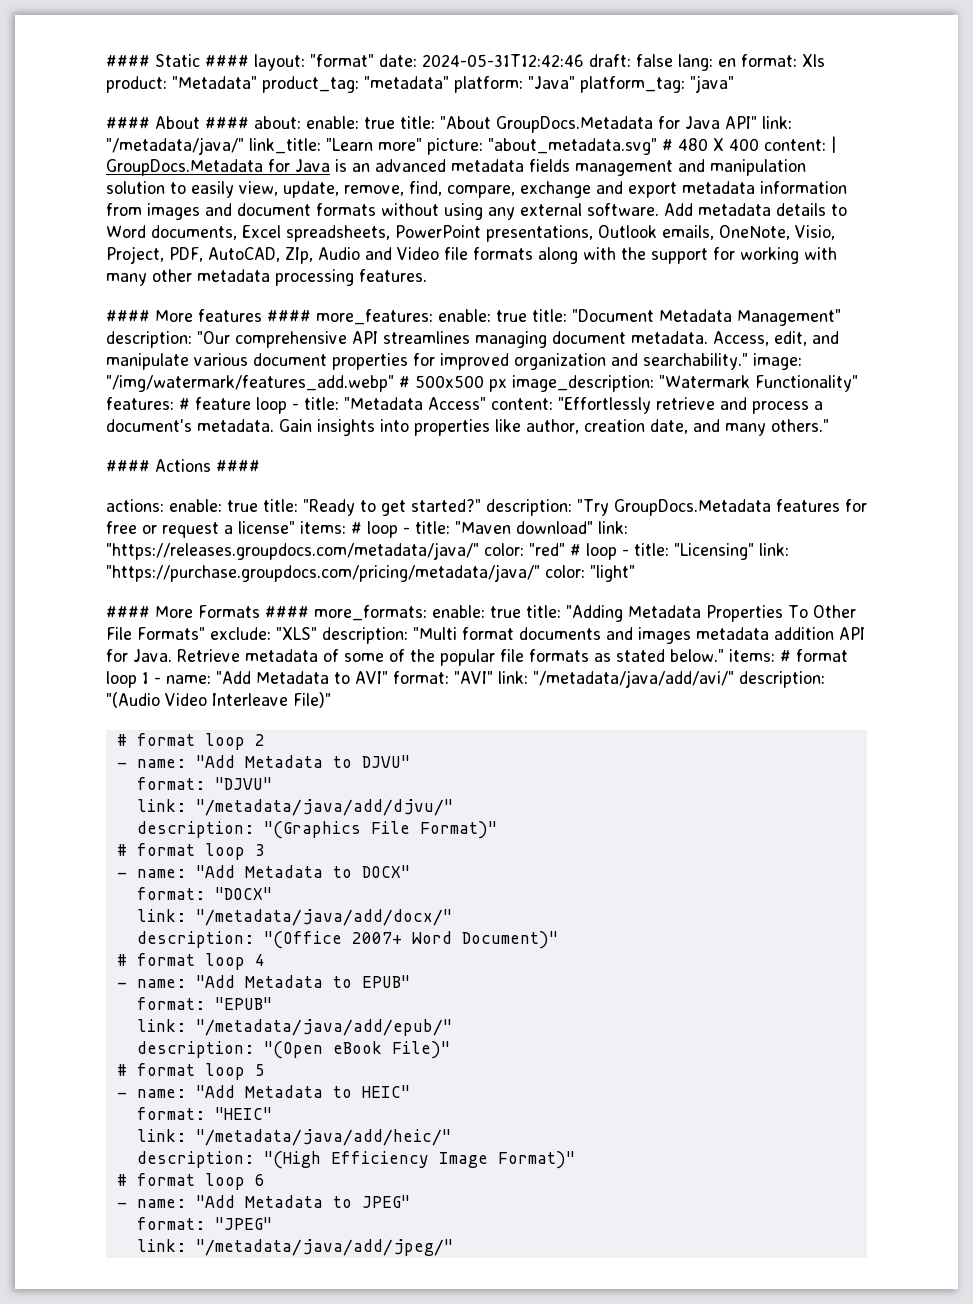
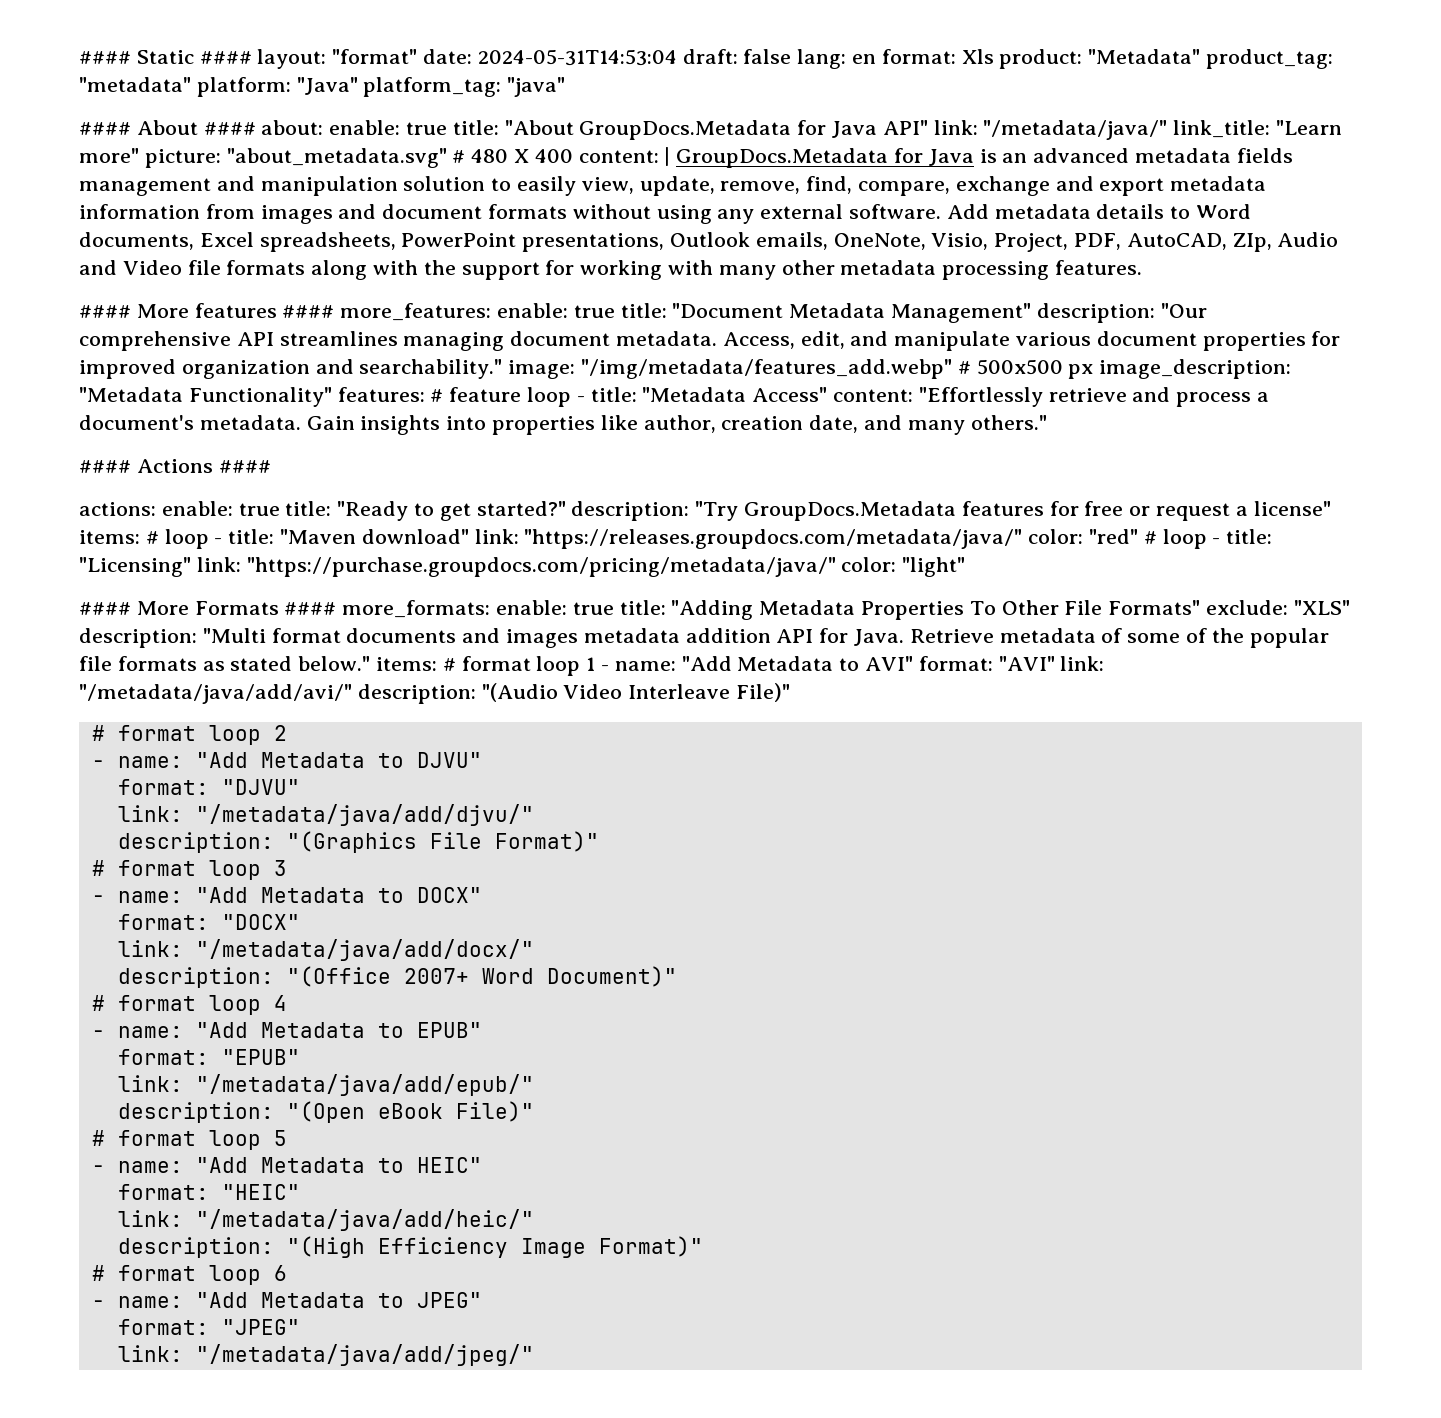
[422,54,584,67] 2024-05-31T12:42:46 -> [477,49,677,66] 2024-05-31T14:53:04
[106,375,394,392] "/img/watermark/features_add.webp" -> [580,359,952,379] "/img/metadata/features_add.webp"
[659,375,750,388] "Watermark -> [79,387,183,402] "Metadata

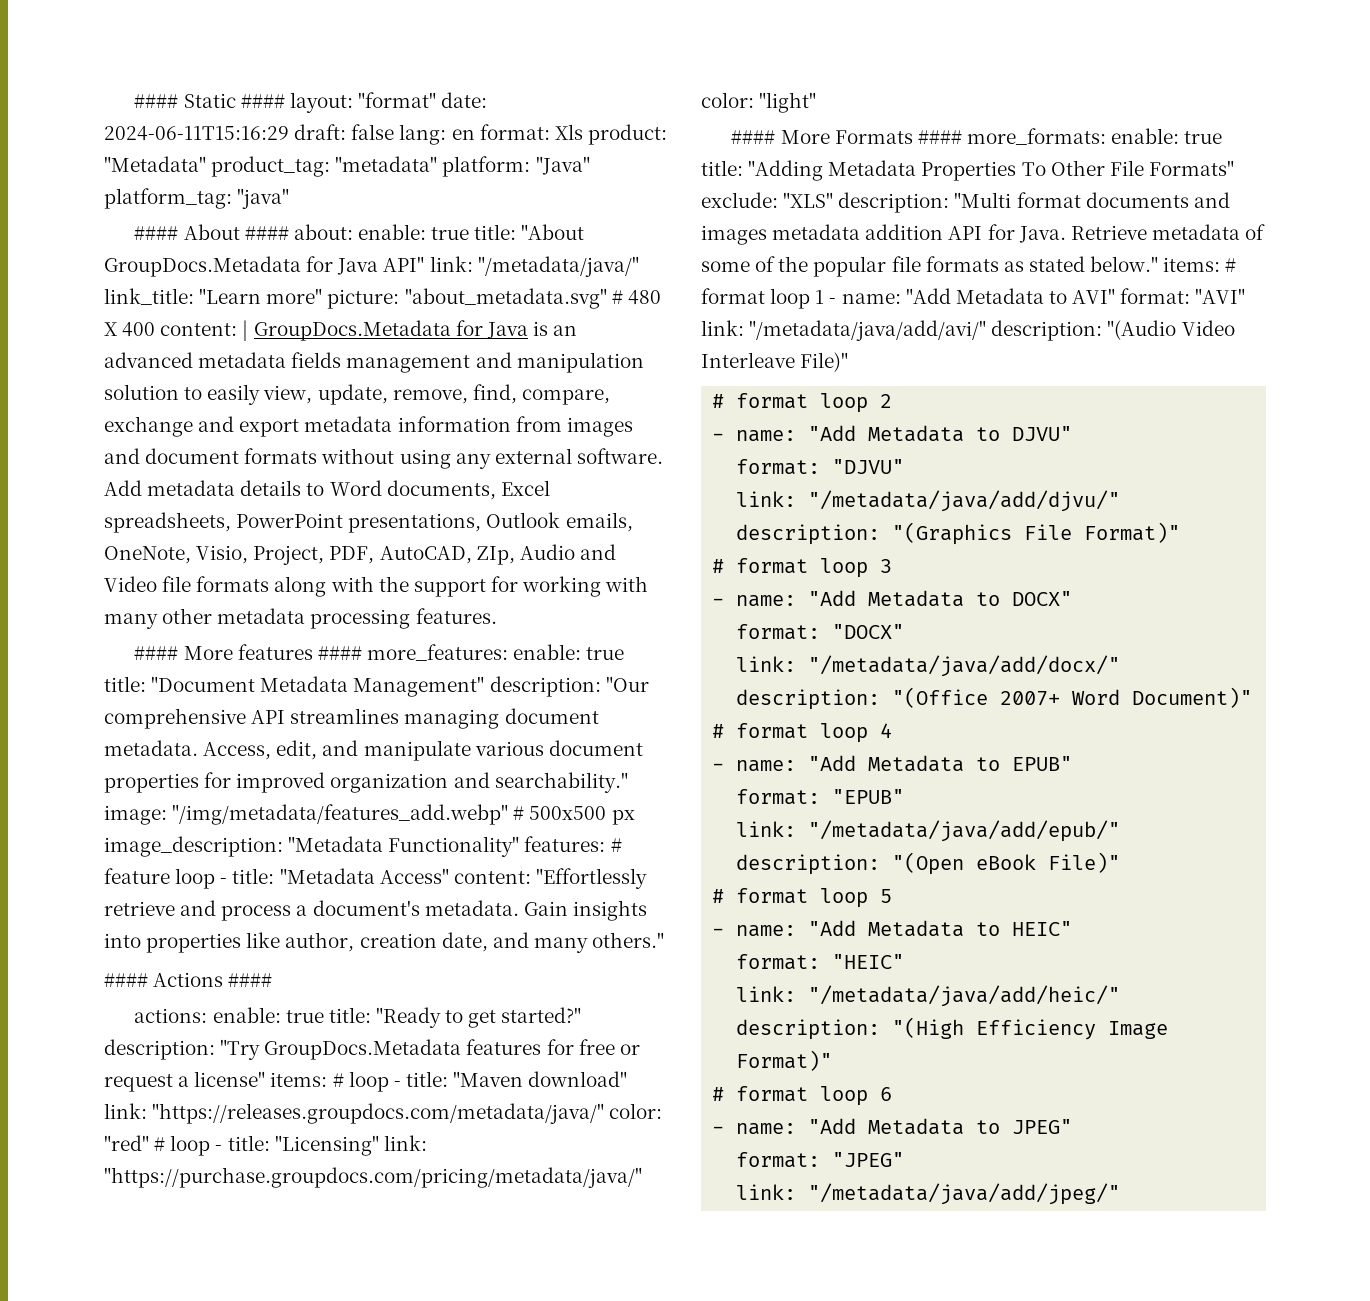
[477,49,677,66] 2024-05-31T14:53:04 -> [104,126,289,141] 2024-06-11T15:16:29

